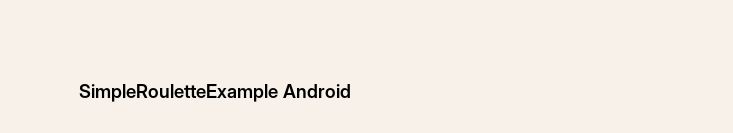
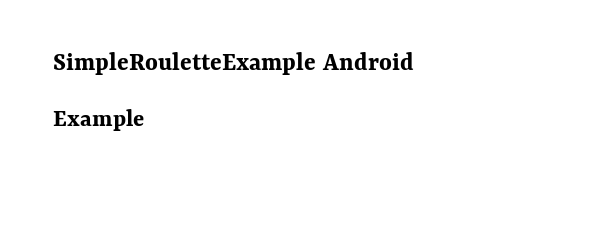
(351, 91) none -> [53,109,144,131] // Example

